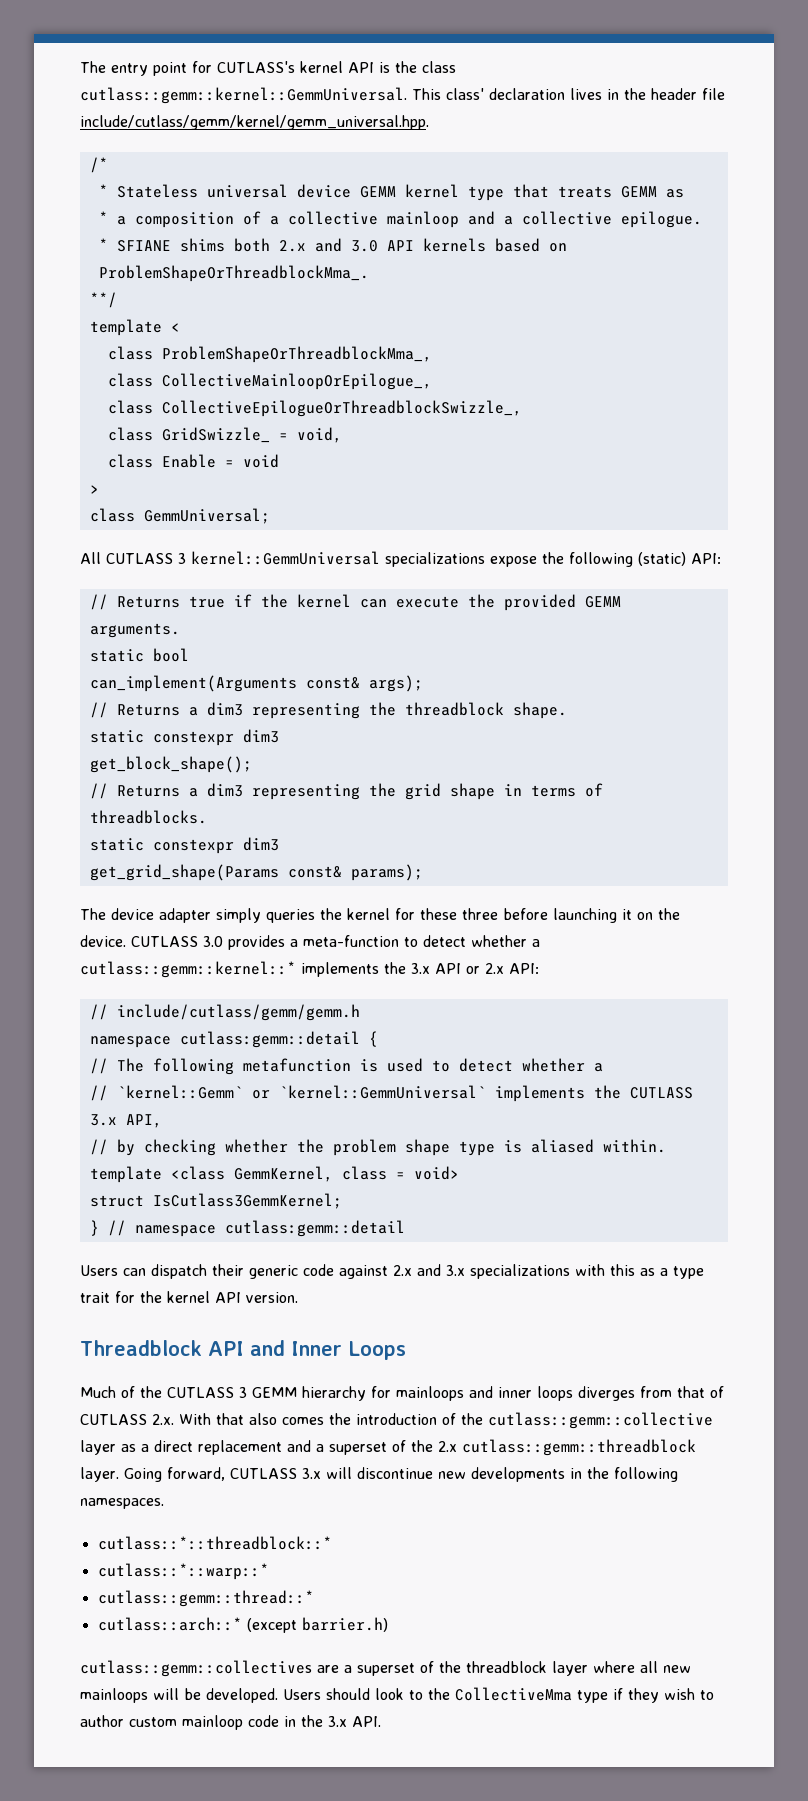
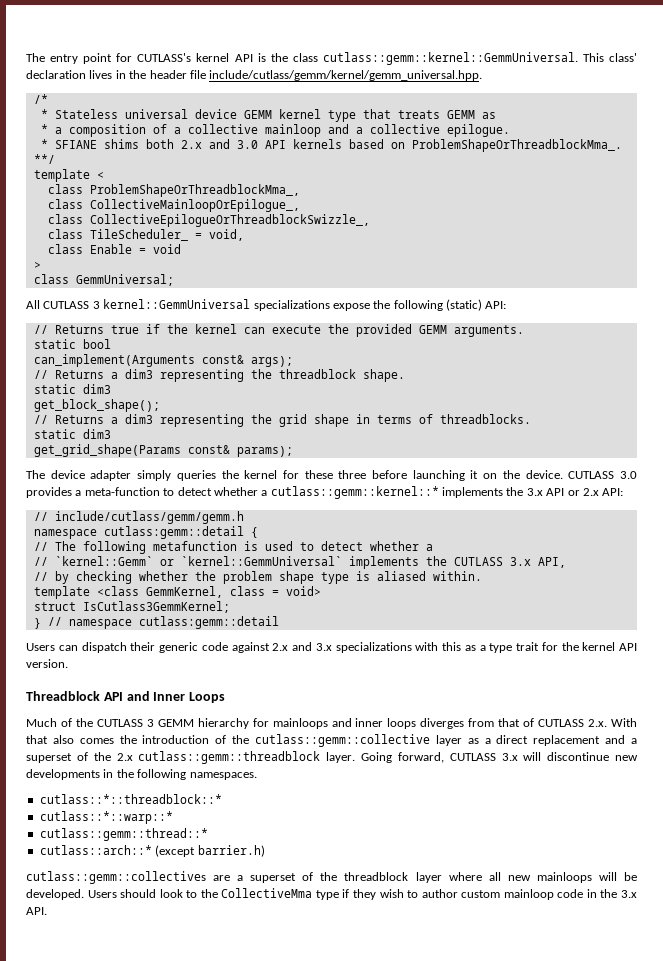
[161,427,270,443] GridSwizzle_ -> [89,229,188,241] TileScheduler_
[152,731,234,746] constexpr -> (76, 389) none
[152,839,234,854] constexpr -> (76, 434) none

